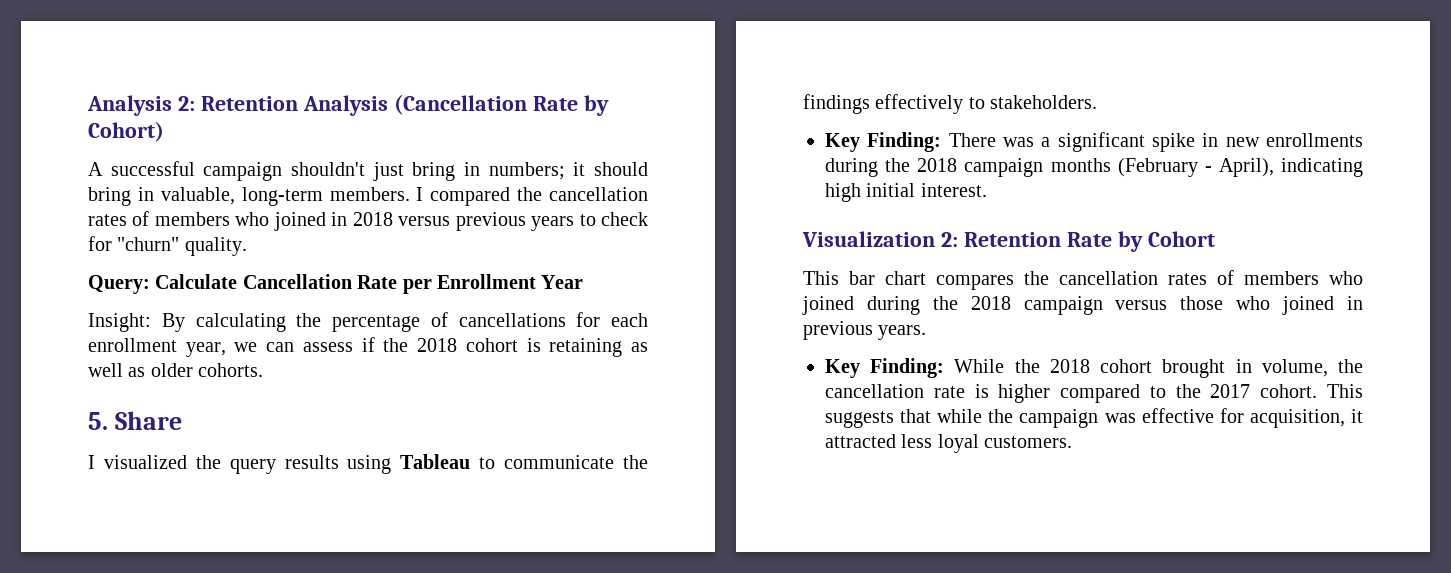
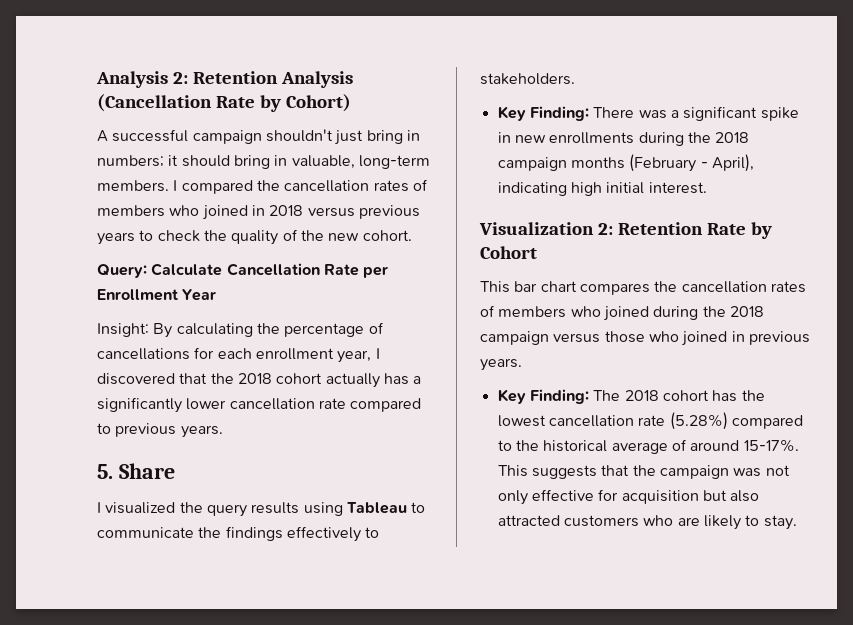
[88,236,247,256] for "churn" quality. -> [203,229,412,245] the quality of the new cohort.
[234,337,649,357] [88,363,264,377] we can assess if the 2018 cohort is retaining as well as older cohorts. -> [375,348,380,359] [97,373,422,388] [97,397,422,413] [97,423,223,438] I discovered that the 2018 cohort actually has a significantly lower cancellation rate compared to previous years.
[954,359,1363,378] [825,384,1318,403] While the 2018 cohort brought in volume, the cancellation rate is higher compared to the 2017 cohort. -> [593,390,765,402] [497,412,803,430] [497,439,799,454] The 2018 cohort has the lowest cancellation rate (5.28%) compared to the historical average of around 15-17%.
[937,409,983,423] while -> (630, 470) none
[1141,408,1363,428] [825,434,1073,453] effective for acquisition, it attracted less loyal customers. -> [765,465,790,476] [497,489,760,505] [497,515,797,530] not only effective for acquisition but also attracted customers who are likely to stay.

